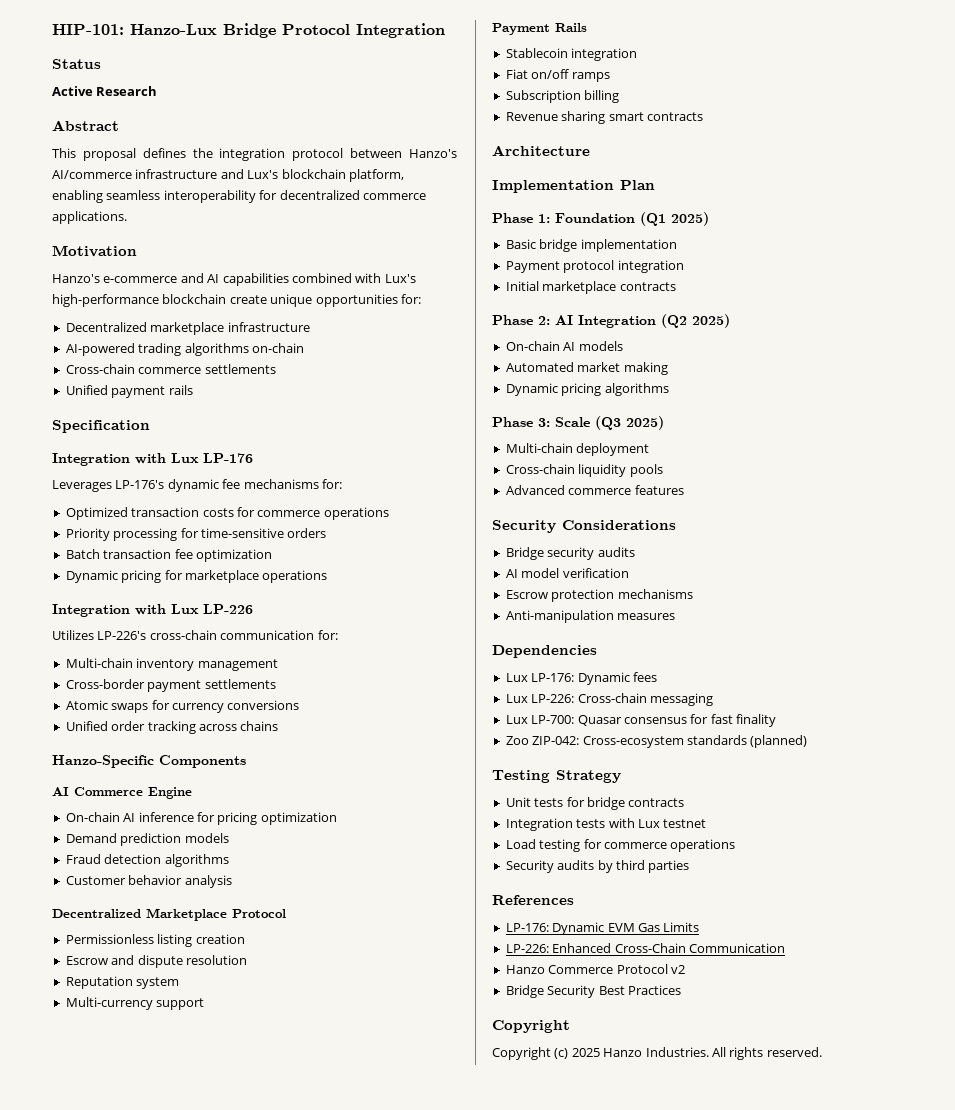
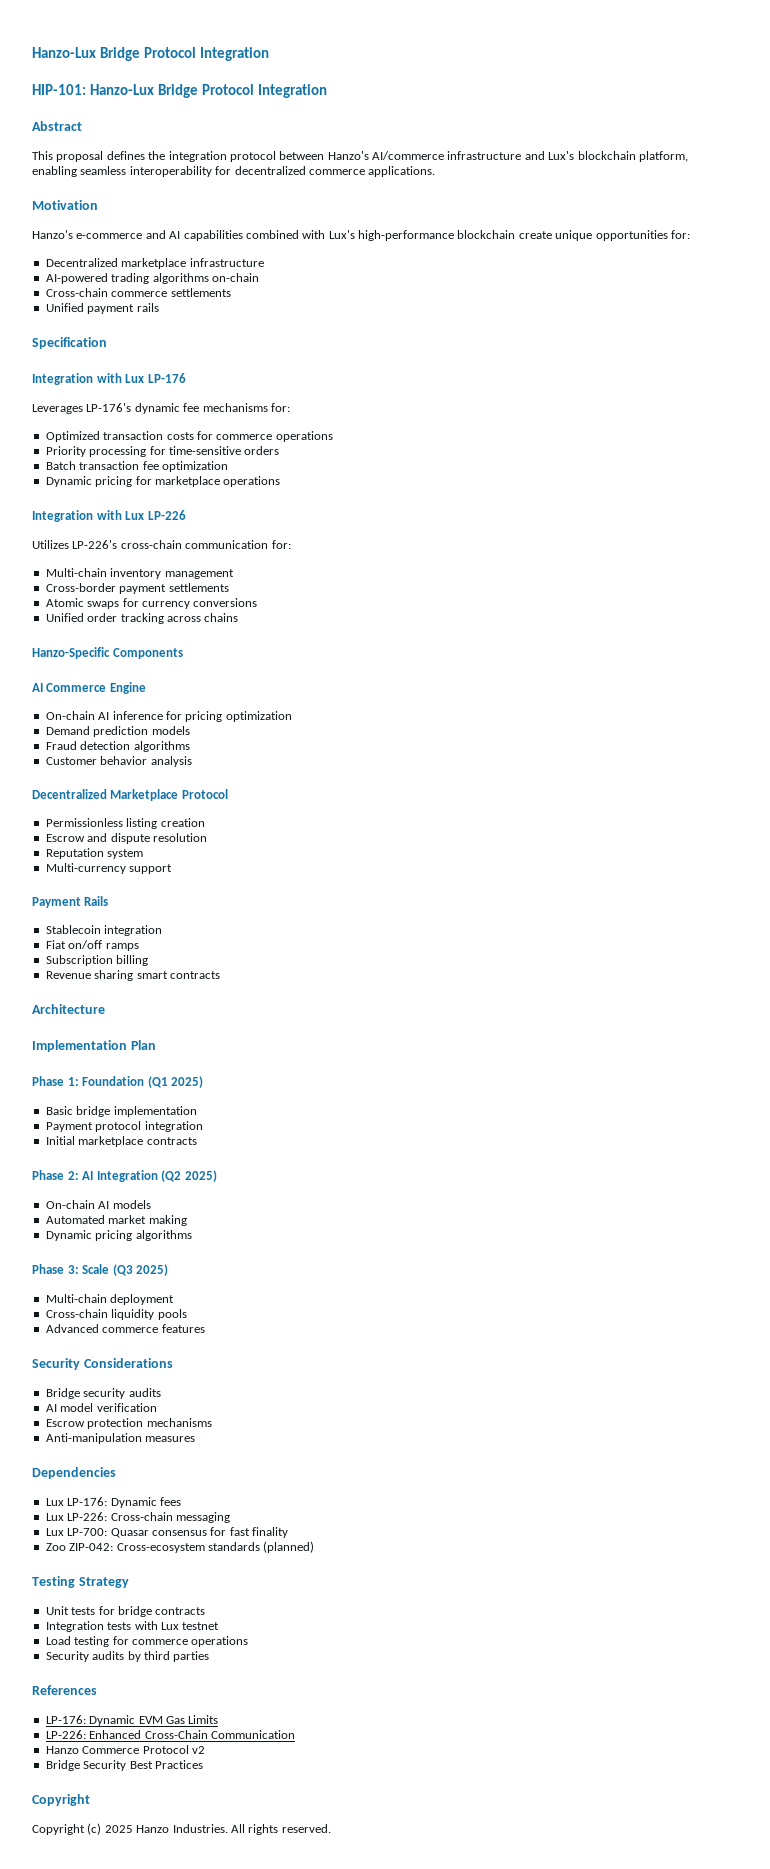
(52, 29) none -> [32,47,270,61] Hanzo-Lux Bridge Protocol Integration //
[52,59,101,69] [52,86,158,96] // Status // Active Research -> (327, 91) none

